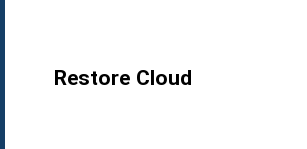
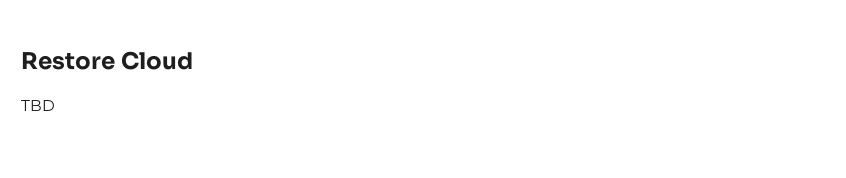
(192, 77) none -> [21,100,55,111] // TBD

